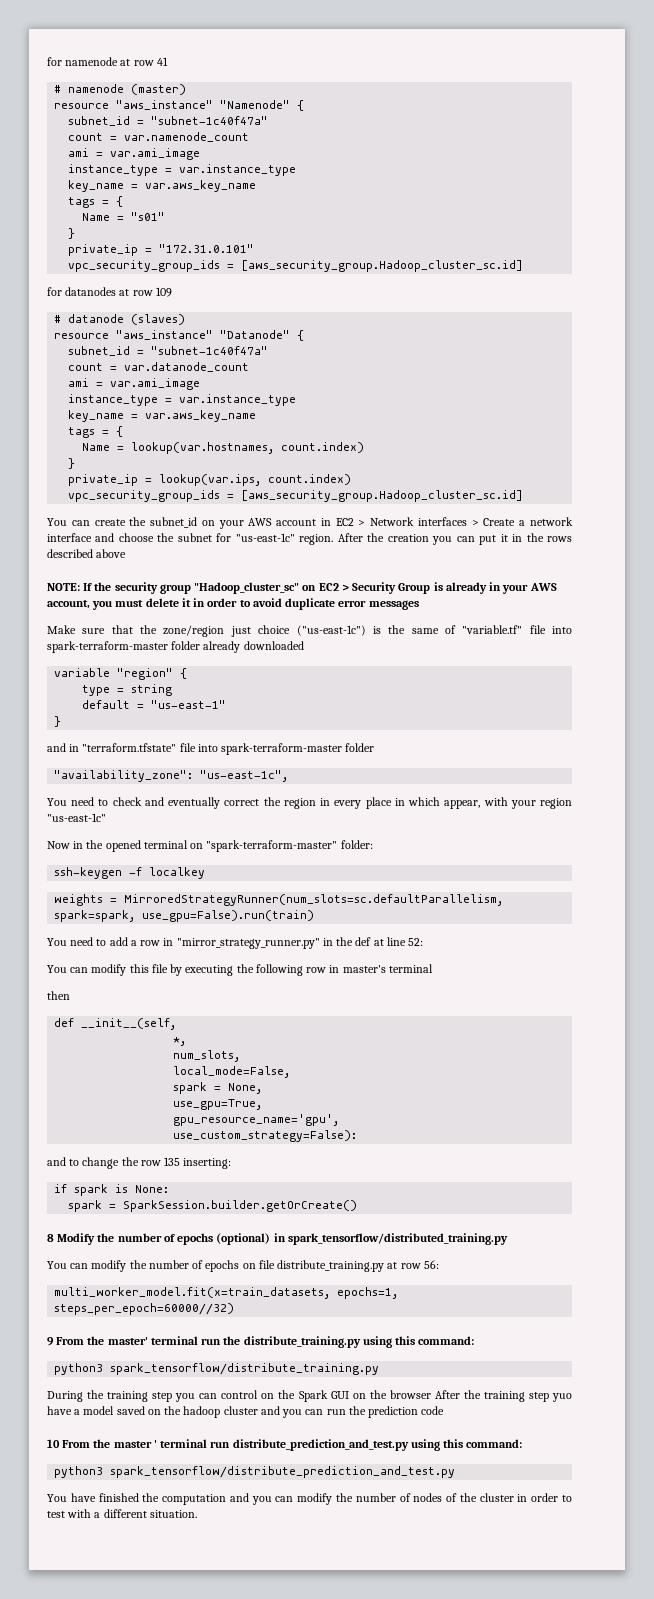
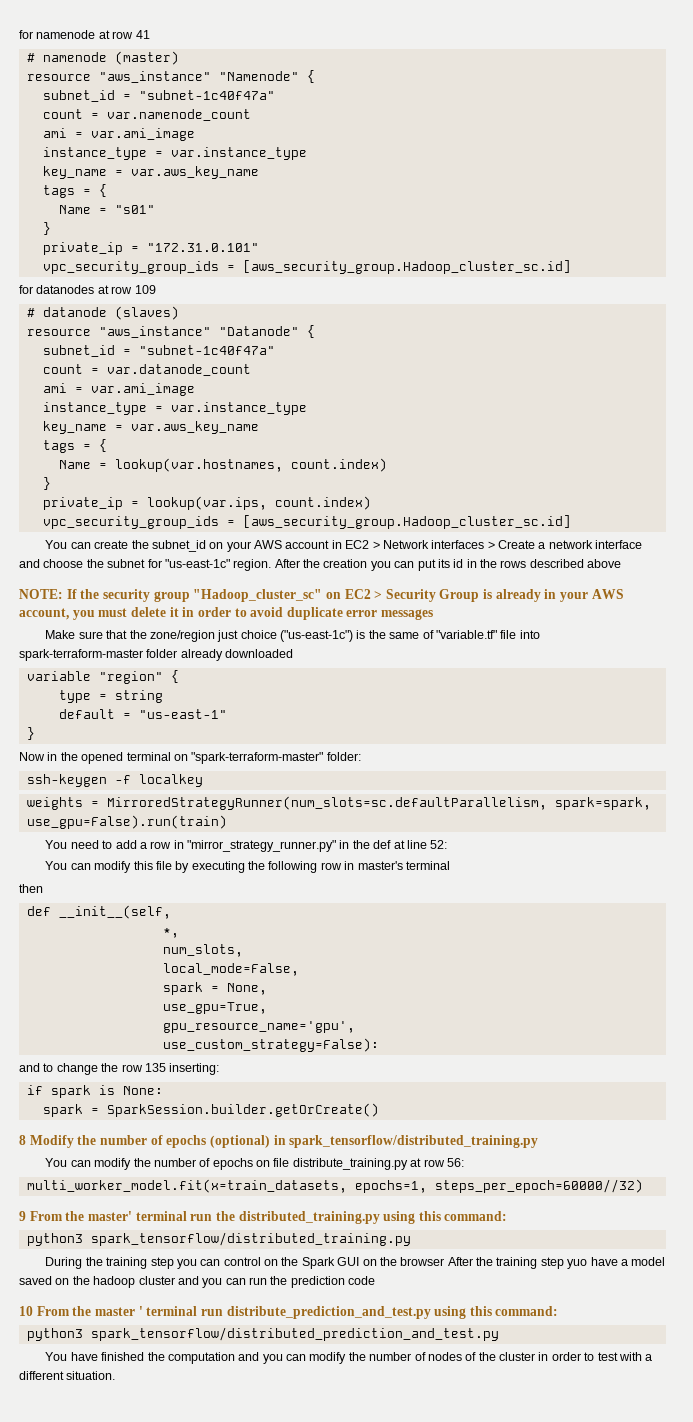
[500,534,508,542] it -> [437,559,464,568] its id
[47,743,375,755] [54,770,289,782] [47,797,573,809] [47,813,106,822] // and in "terraform.tfstate" file into spark-terraform-master folder // "availability_zone": "us-east-1c", // You need to check and eventually correct the region in every place in which appear, with your region "us-east-1c" -> (35, 733) none
[243,1336,475,1348] [54,1363,380,1375] distribute_training.py using this command: // python3 spark_tensorflow/distribute_training.py -> [238,1211,508,1224] [26,1232,411,1246] distributed_training.py using this command: // python3 spark_tensorflow/distributed_training.py
[110,1466,456,1478] spark_tensorflow/distribute_prediction_and_test.py -> [90,1327,499,1341] spark_tensorflow/distributed_prediction_and_test.py

